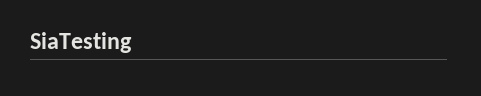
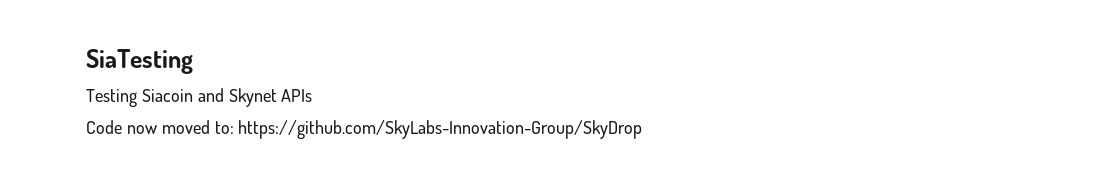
(132, 42) none -> [86,88,313,107] [86,120,643,139] // Testing Siacoin and Skynet APIs // Code now moved to: https://github.com/SkyLabs-Innovation-Group/SkyDrop

